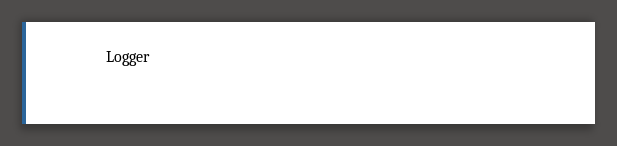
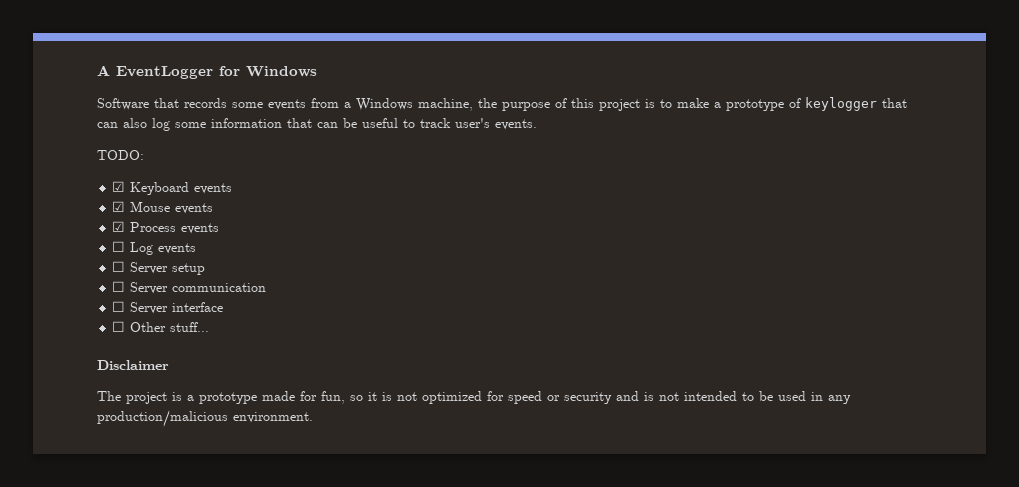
[106,51,150,66] Logger -> [97,65,317,79] [97,97,907,111] [97,118,537,131] [97,150,144,160] [112,181,233,195] [112,201,214,214] [112,221,220,234] [112,241,197,255] [112,261,206,275] [112,281,267,294] [112,301,224,314] [112,321,210,332] [97,360,169,370] [97,391,851,404] [97,410,313,427] A EventLogger for Windows // Software that records some events from a Windows machine, the purpose of this project is to make a prototype of keylogger that can also log some information that can be useful to track user's events. // TODO: // ☑ Keyboard events // ☑ Mouse events // ☑ Process events // ☐ Log events // ☐ Server setup // ☐ Server communication // ☐ Server interface // ☐ Other stuff... // Disclaimer // The project is a prototype made for fun, so it is not optimized for speed or security and is not intended to be used in any production/malicious environment.

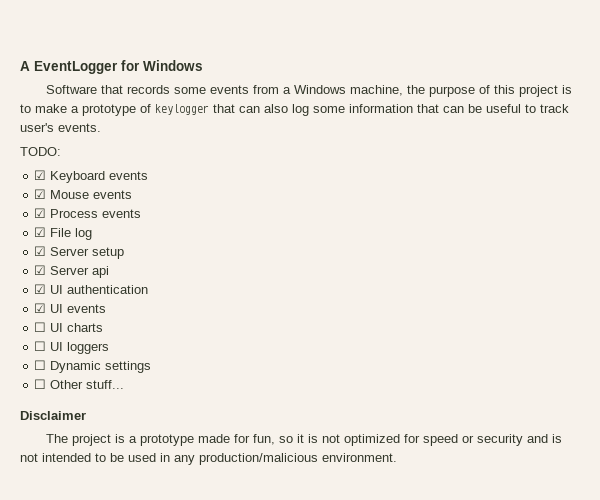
[112,241,197,255] [112,261,206,275] [112,281,267,294] [112,301,224,314] ☐ Log events // ☐ Server setup // ☐ Server communication // ☐ Server interface -> [34,227,93,240] [34,246,125,259] [34,265,110,278] [34,284,149,294] [34,303,107,313] [34,322,104,332] [34,341,110,354] [34,360,152,373] ☑ File log // ☑ Server setup // ☑ Server api // ☑ UI authentication // ☑ UI events // ☐ UI charts // ☐ UI loggers // ☐ Dynamic settings

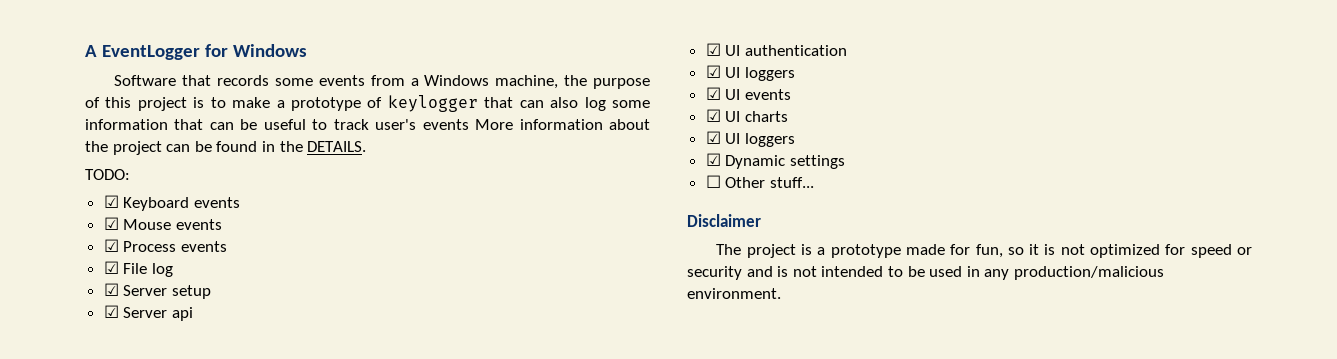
[58,123,101,132] events. -> [422,119,650,130] [85,141,367,155] events More information about the project can be found in the DETAILS.
(149, 289) none -> [705,65,795,81] // ☑ UI loggers
[34,322,47,332] ☐ -> [705,109,721,122] ☑
[34,341,110,354] [34,360,47,370] ☐ UI loggers // ☐ -> [705,131,795,147] [705,153,721,166] ☑ UI loggers // ☑

